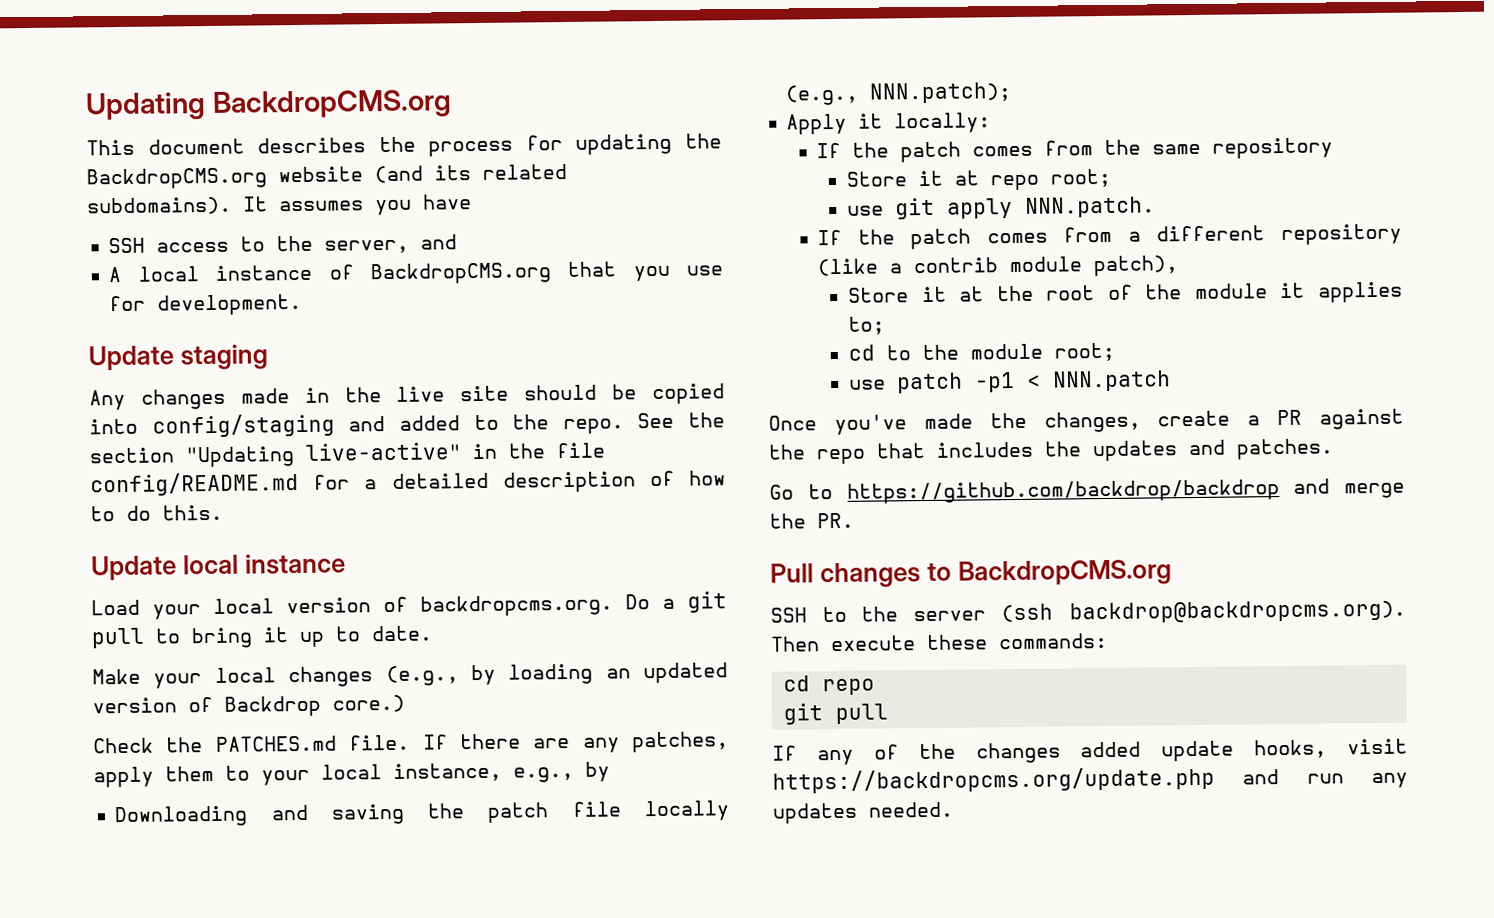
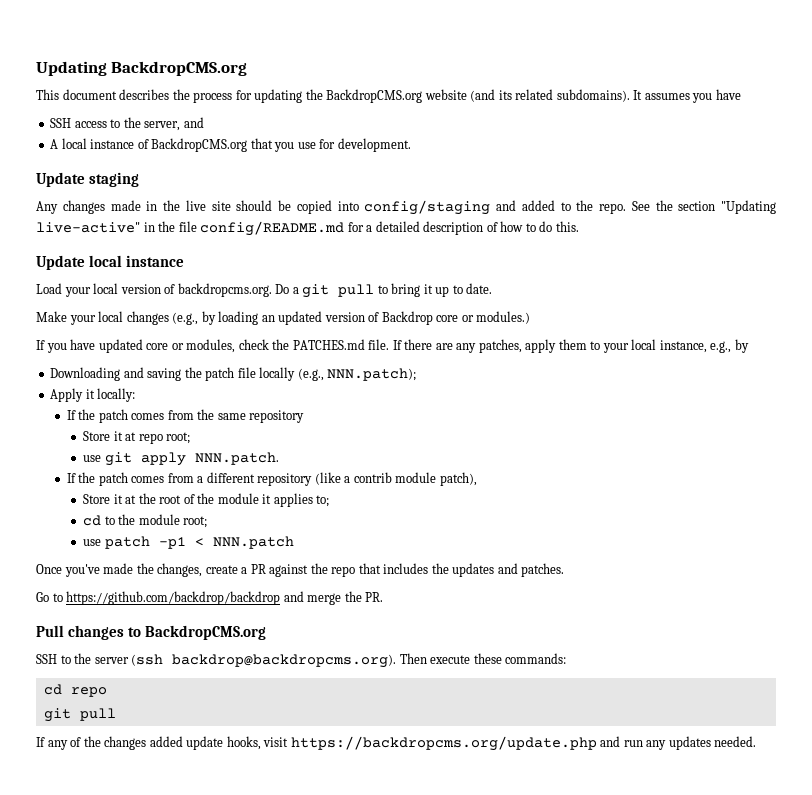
[332,694,405,713] [93,737,154,754] core.) // Check -> [436,311,531,324] [36,339,269,353] core or modules.) // If you have updated core or modules, check

